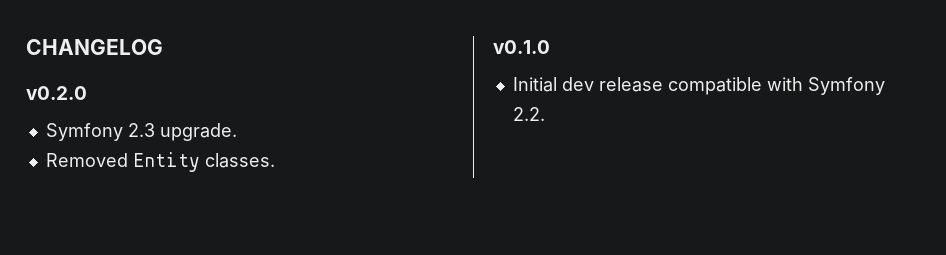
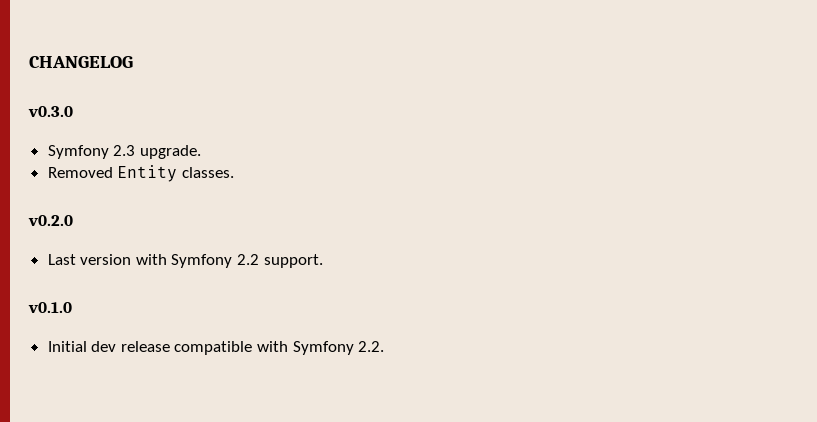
[26,86,87,100] v0.2.0 -> [28,106,73,117] v0.3.0
(275, 160) none -> [28,215,73,226] [47,254,323,268] // v0.2.0 // Last version with Symfony 2.2 support.

